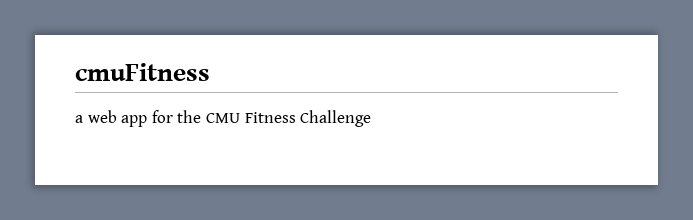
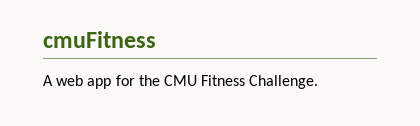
[75,115,83,123] a -> [43,75,53,86] A
[300,110,372,127] Challenge -> [249,75,319,89] Challenge.

